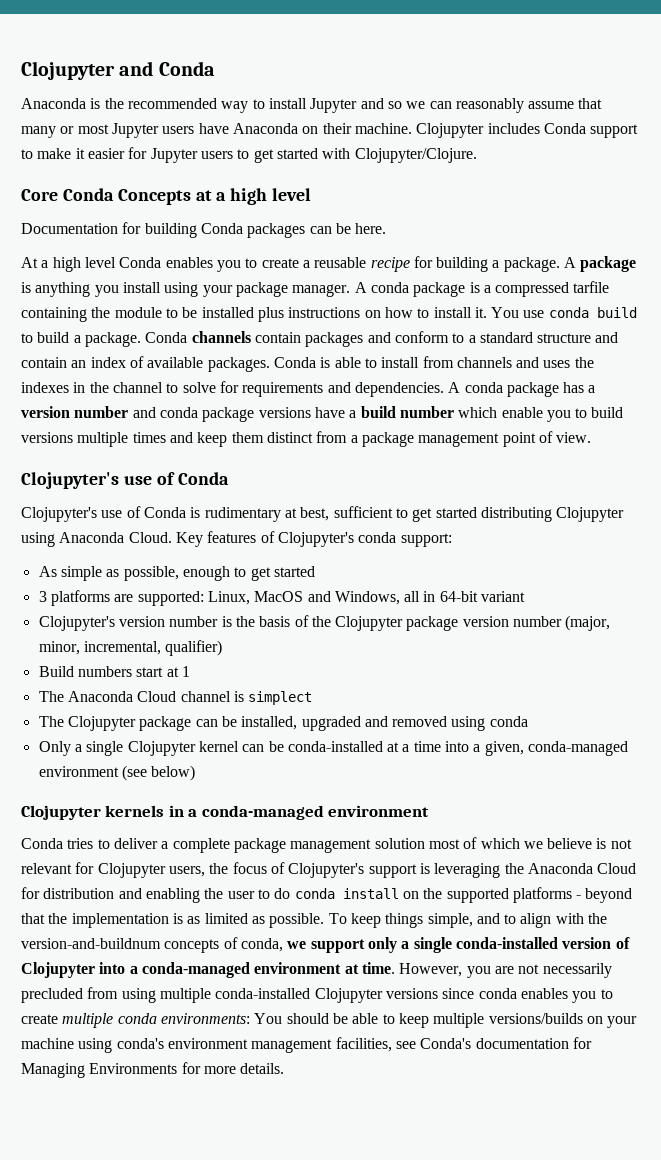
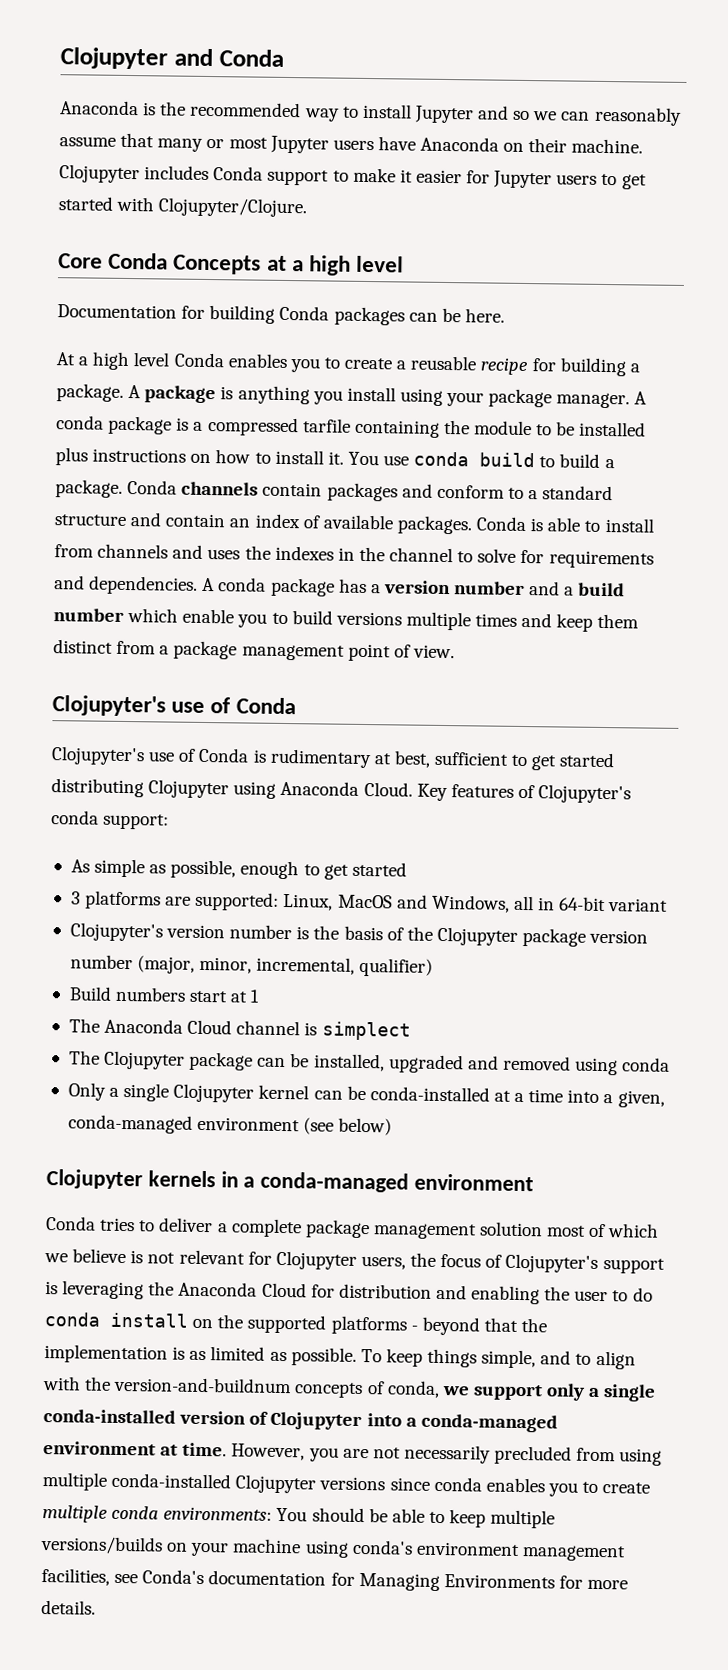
[159,407,345,422] conda package versions have -> (561, 588) none

